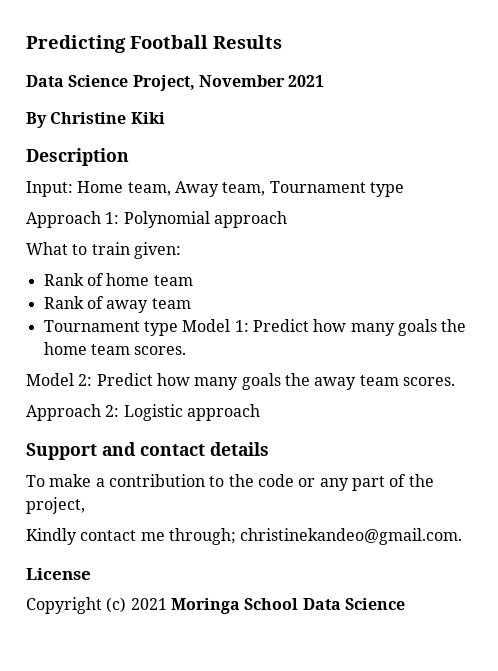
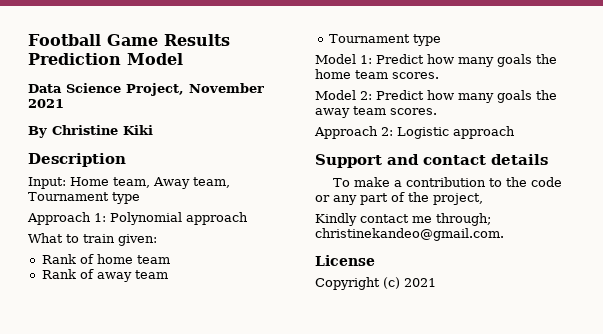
[26,35,208,53] Predicting Football -> [28,34,158,46] Football Game
(282, 42) none -> [28,53,183,65] Prediction Model
(178, 328) none -> (441, 40) //
[170,598,405,614] Moringa School Data Science -> (436, 282) none

